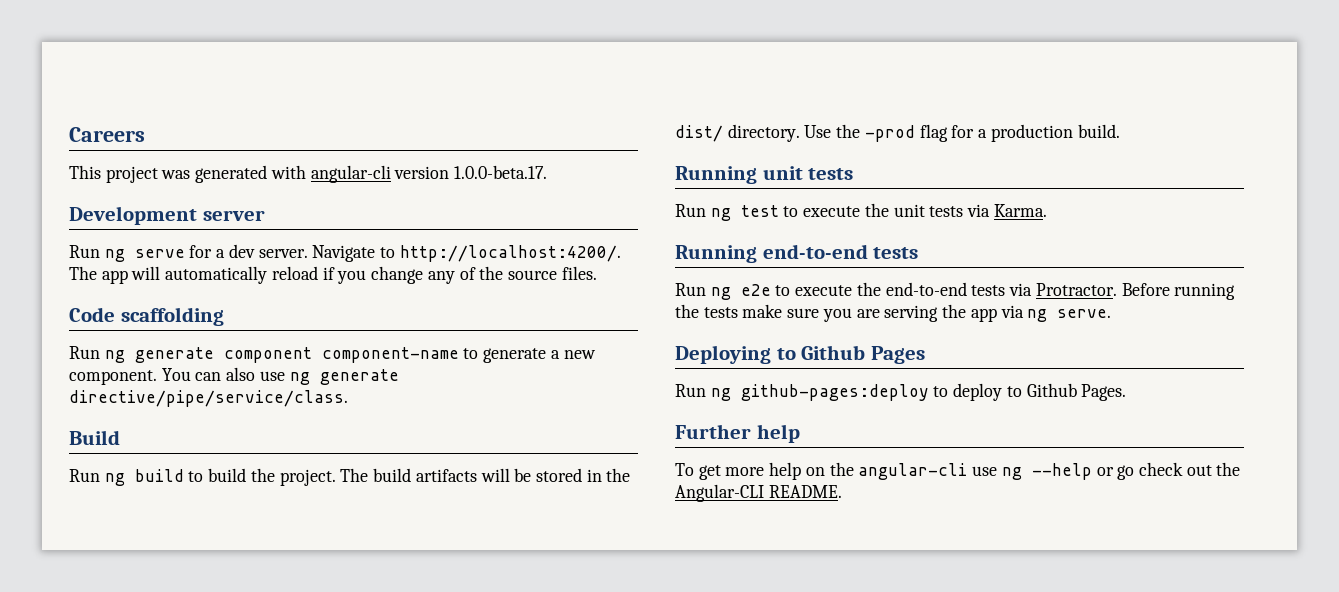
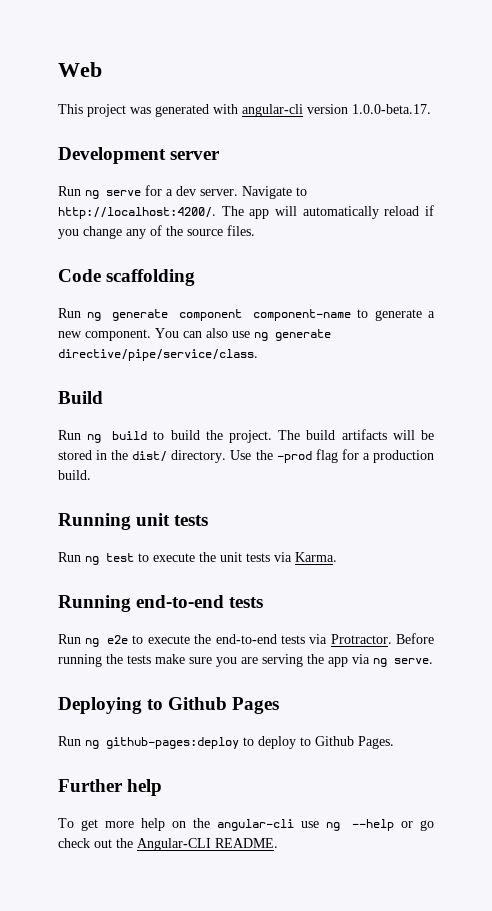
[69,127,145,142] Careers -> [58,62,102,77] Web

